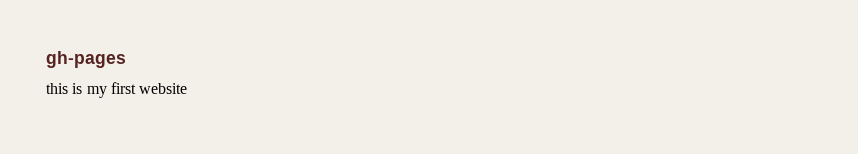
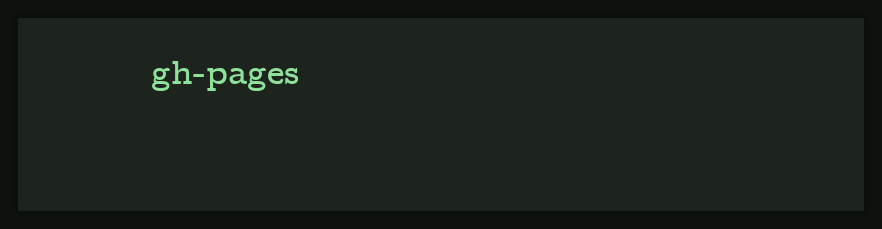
[46,82,188,98] // this is my first website -> (299, 76) none

